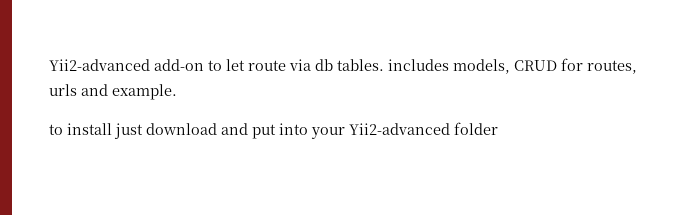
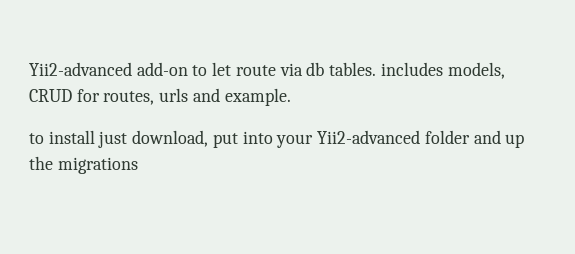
[146,123,248,135] download and -> [132,130,209,147] download,
(498, 128) none -> [473,130,525,148] [29,156,138,174] and up the migrations

